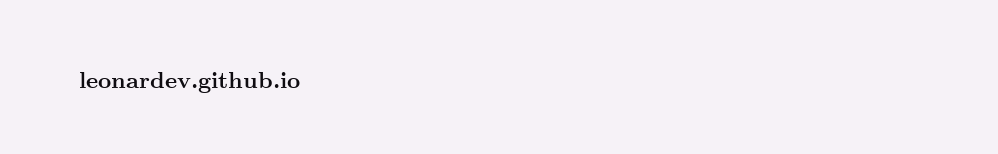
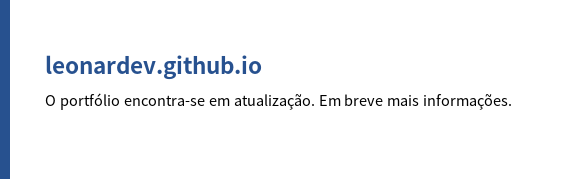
(300, 82) none -> [45,93,513,110] // O portfólio encontra-se em atualização. Em breve mais informações.

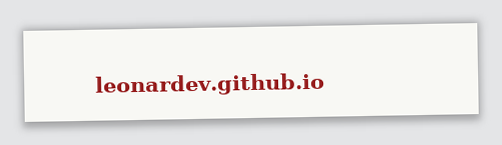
[45,93,513,110] // O portfólio encontra-se em atualização. Em breve mais informações. -> (325, 84) none

